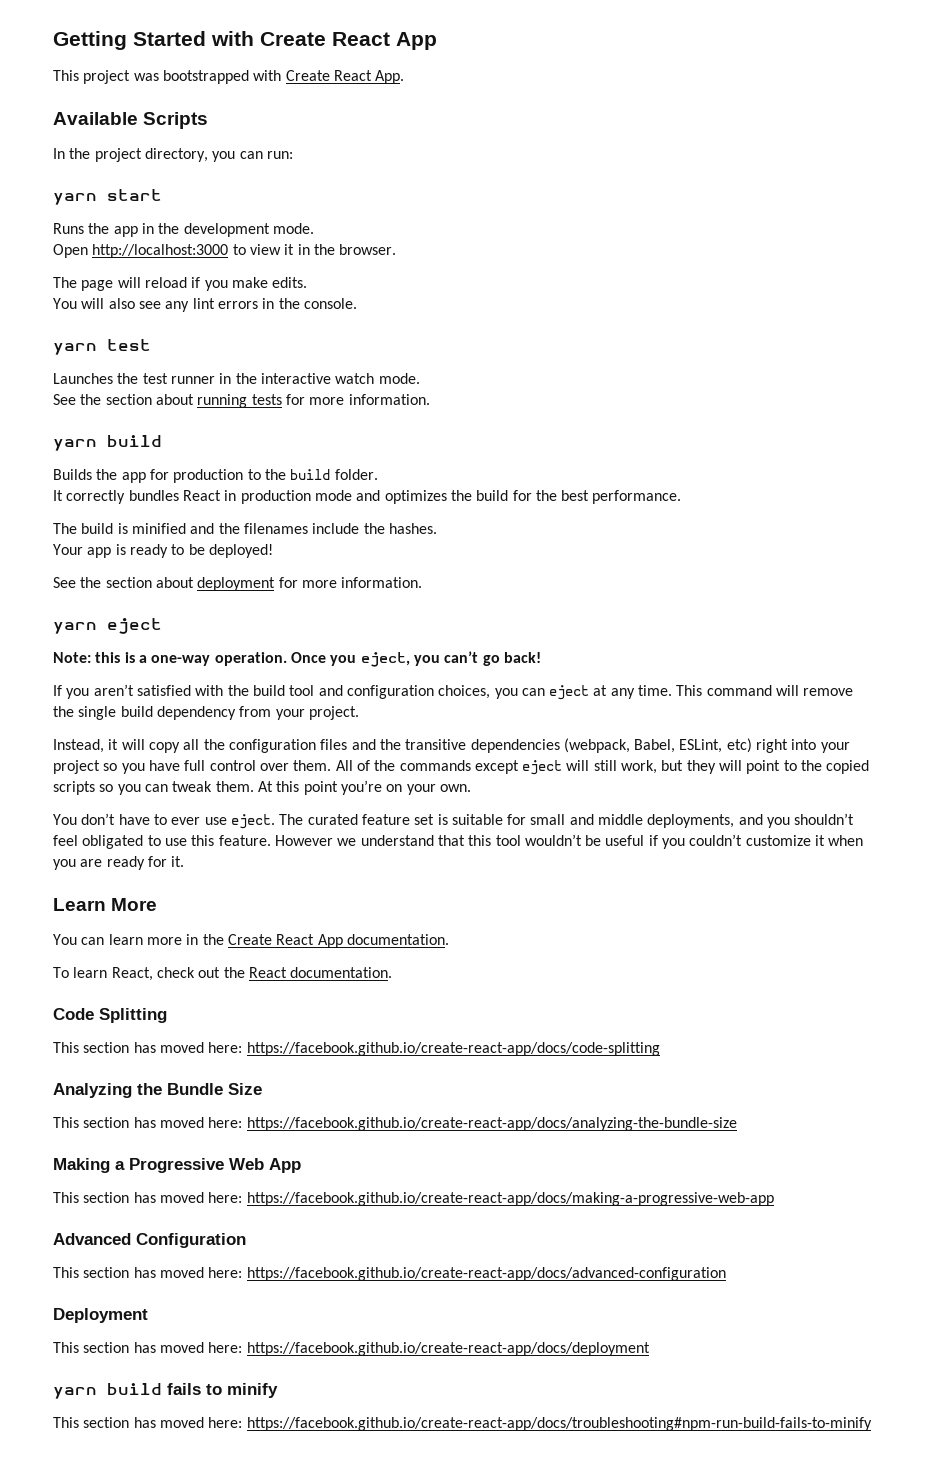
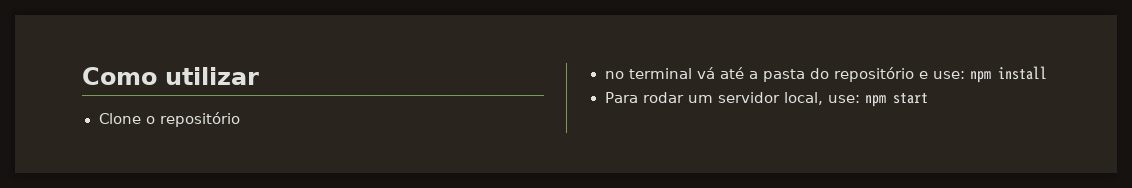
[53,31,437,50] [53,70,405,84] [53,112,209,129] [53,148,293,162] [53,189,162,205] [53,223,314,237] [53,244,397,258] [53,277,308,291] [53,298,357,312] [53,339,151,355] [53,373,420,384] [53,394,430,408] [53,435,162,451] [53,469,378,483] [53,490,682,504] [53,523,437,534] [53,544,273,558] [53,577,423,591] [53,618,162,634] [53,651,541,667] [53,684,854,700] [53,706,359,720] [53,738,850,753] [53,760,870,775] [53,780,471,795] [53,813,855,829] [53,834,864,849] [53,856,185,870] [53,898,158,911] [53,934,449,948] [53,967,393,981] [53,1008,167,1023] [53,1042,660,1056] [53,1083,262,1098] [53,1117,737,1131] [53,1158,301,1173] [53,1192,774,1206] [53,1233,246,1248] [53,1267,726,1281] [53,1308,148,1323] [53,1342,650,1356] [53,1383,278,1399] [53,1417,872,1431] Getting Started with Create React App // This project was bootstrapped with Create React App. // Available Scripts // In the project directory, you can run: // yarn start // Runs the app in the development mode. // Open http://localhost:3000 to view it in the browser. // The page will reload if you make edits. // You will also see any lint errors in the console. // yarn test // Launches the test runner in the interactive watch mode. // See the section about running tests for more information. // yarn build // Builds the app for production to the build folder. // It correctly bundles React in production mode and optimizes the build for the best performance. // The build is minified and the filenames include the hashes. // Your app is ready to be deployed! // See the section about deployment for more information. // yarn eject // Note: this is a one-way operation. Once you eject, you can’t go back! // If you aren’t satisfied with the build tool and configuration choices, you can eject at any time. This command will remove the single build dependency from your project. // Instead, it will copy all the configuration files and the transitive dependencies (webpack, Babel, ESLint, etc) right into your project so you have full control over them. All of the commands except eject will still work, but they will point to the copied scripts so you can tweak them. At this point you’re on your own. // You don’t have to ever use eject. The curated feature set is suitable for small and middle deployments, and you shouldn’t feel obligated to use this feature. However we understand that this tool wouldn’t be useful if you couldn’t customize it when you are ready for it. // Learn More // You can learn more in the Create React App documentation. // To learn React, check out the React documentation. // Code Splitting // This section has moved here: https://facebook.github.io/create-react-app/docs/code-splitting // Analyzing the Bundle Size // This section has moved here: https://facebook.github.io/create-react-app/docs/analyzing-the-bundle-size // Making a Progressive Web App // This section has moved here: https://facebook.github.io/create-react-app/docs/making-a-progressive-web-app // Advanced Configuration // This section has moved here: https://facebook.github.io/create-react-app/docs/advanced-configuration // Deployment // This section has moved here: https://facebook.github.io/create-react-app/docs/deployment // yarn build fails to minify // This section has moved here: https://facebook.github.io/create-react-app/docs/troubleshooting#npm-run-build-fails-to-minify -> [82,67,259,85] [98,112,240,127] [604,66,1047,83] [604,92,928,107] Como utilizar // Clone o repositório // no terminal vá até a pasta do repositório e use: npm install // Para rodar um servidor local, use: npm start

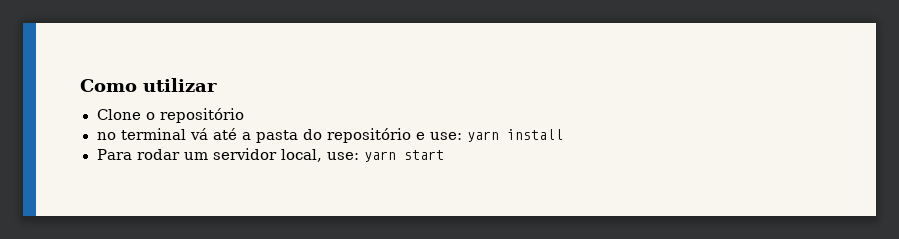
[969,71,991,83] npm -> [466,131,499,142] yarn
[864,95,886,107] npm -> [363,151,396,162] yarn

